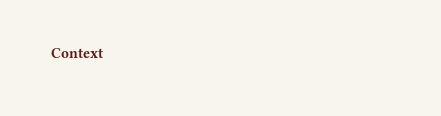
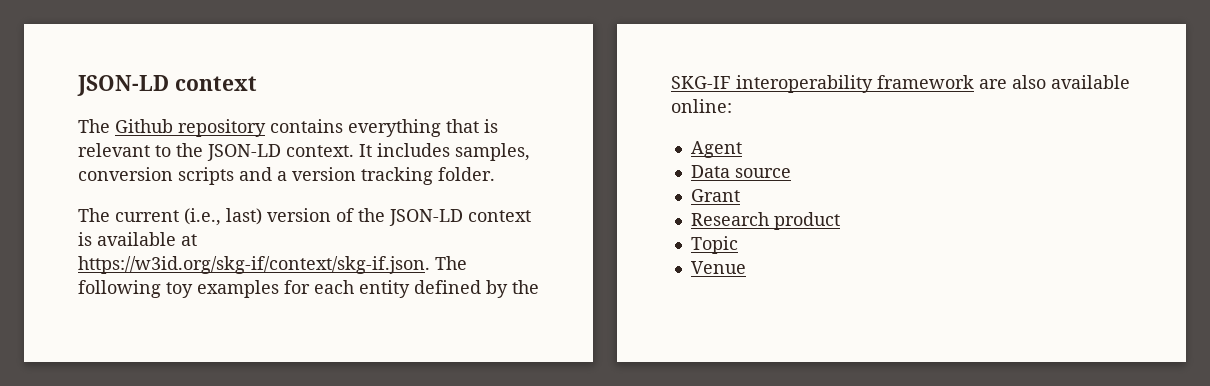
[51,48,103,58] Context -> [77,75,257,96] [78,119,498,137] [78,143,530,161] [78,167,495,185] [78,208,531,226] [78,232,197,246] [78,256,467,274] [78,280,539,298] [671,75,1130,93] [671,99,732,113] [690,141,742,158] [690,165,791,178] [690,189,740,202] [690,212,840,230] [690,236,738,254] [690,261,746,274] JSON-LD context // The Github repository contains everything that is relevant to the JSON-LD context. It includes samples, conversion scripts and a version tracking folder. // The current (i.e., last) version of the JSON-LD context is available at https://w3id.org/skg-if/context/skg-if.json. The following toy examples for each entity defined by the SKG-IF interoperability framework are also available online: // Agent // Data source // Grant // Research product // Topic // Venue

